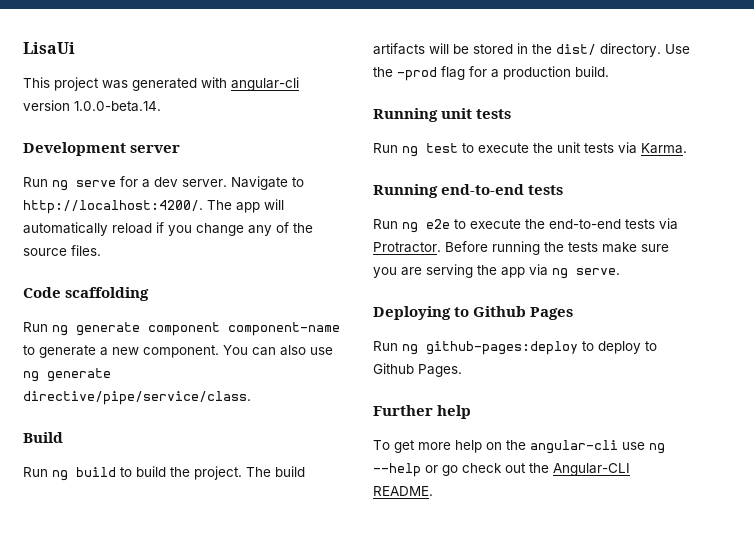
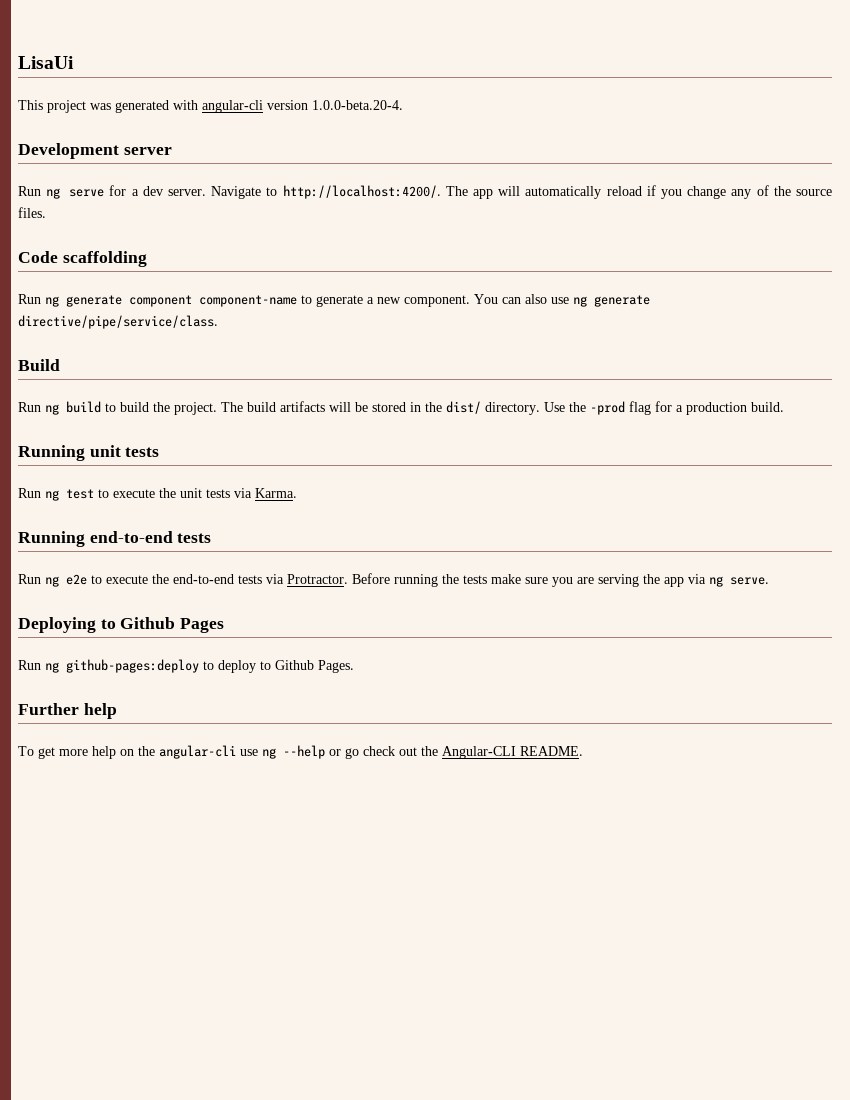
[74,101,161,112] 1.0.0-beta.14. -> [312,100,403,110] 1.0.0-beta.20-4.

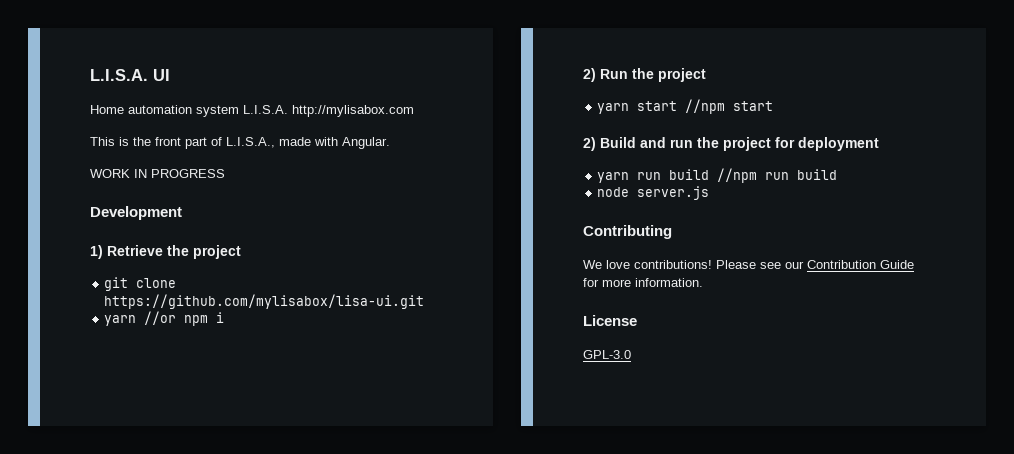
[18,56,74,69] [18,100,403,113] [18,143,172,159] [18,185,833,199] [18,207,46,218] [18,251,147,267] [18,294,650,307] [18,315,218,329] [18,359,60,371] [18,401,784,415] [18,445,160,461] [18,488,297,501] [18,531,212,547] [18,573,769,587] [18,617,225,633] [18,659,354,673] [18,703,117,719] [18,745,583,759] LisaUi // This project was generated with angular-cli version 1.0.0-beta.20-4. // Development server // Run ng serve for a dev server. Navigate to http://localhost:4200/. The app will automatically reload if you change any of the source files. // Code scaffolding // Run ng generate component component-name to generate a new component. You can also use ng generate directive/pipe/service/class. // Build // Run ng build to build the project. The build artifacts will be stored in the dist/ directory. Use the -prod flag for a production build. // Running unit tests // Run ng test to execute the unit tests via Karma. // Running end-to-end tests // Run ng e2e to execute the end-to-end tests via Protractor. Before running the tests make sure you are serving the app via ng serve. // Deploying to Github Pages // Run ng github-pages:deploy to deploy to Github Pages. // Further help // To get more help on the angular-cli use ng --help or go check out the Angular-CLI README. -> [90,69,170,81] [90,105,414,117] [90,137,390,149] [90,169,225,178] [90,206,182,220] [90,245,241,259] [104,277,177,291] [104,294,425,309] [104,311,225,326] [583,68,706,82] [597,99,774,114] [583,137,879,151] [597,168,838,183] [597,186,710,200] [583,225,672,239] [583,260,914,269] [583,278,703,287] [583,315,637,326] [583,350,631,359] L.I.S.A. UI // Home automation system L.I.S.A. http://mylisabox.com // This is the front part of L.I.S.A., made with Angular. // WORK IN PROGRESS // Development // 1) Retrieve the project // git clone https://github.com/mylisabox/lisa-ui.git // yarn //or npm i // 2) Run the project // yarn start //npm start // 2) Build and run the project for deployment // yarn run build //npm run build // node server.js // Contributing // We love contributions! Please see our Contribution Guide for more information. // License // GPL-3.0

